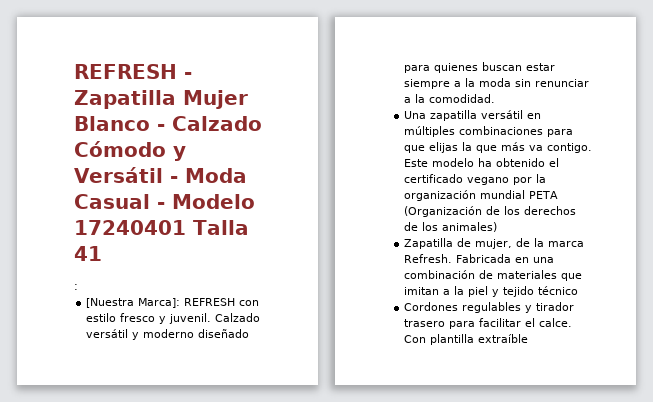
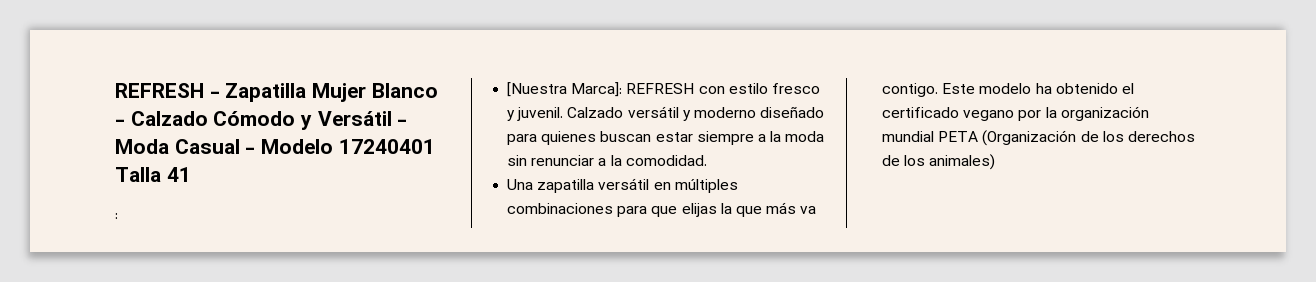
[404,238,585,249] [404,254,555,263] [404,270,583,281] [404,286,579,297] [404,302,575,313] [404,318,573,329] [404,334,529,345] // Zapatilla de mujer, de la marca Refresh. Fabricada en una combinación de materiales que imitan a la piel y tejido técnico // Cordones regulables y tirador trasero para facilitar el calce. Con plantilla extraíble -> (996, 162) none

